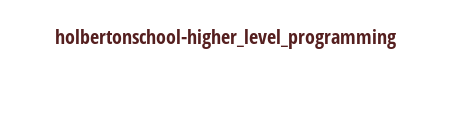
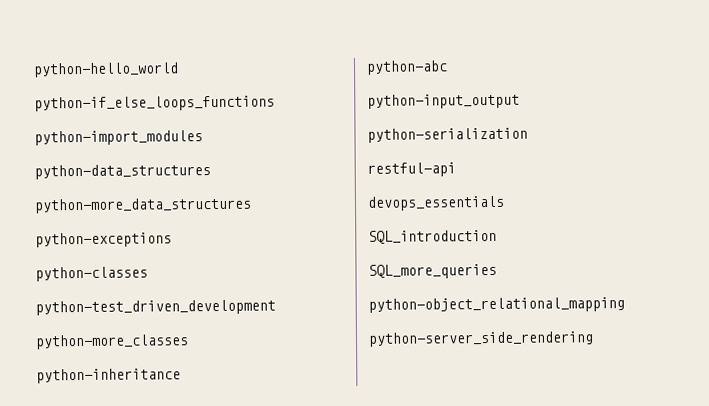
[55,29,396,49] holbertonschool-higher_level_programming -> [33,62,179,78] [34,95,275,112] [34,130,203,146] [34,164,211,180] [34,197,252,214] [35,232,172,248] [35,266,148,282] [35,299,276,316] [35,334,189,350] [36,368,181,384] [366,60,448,75] [367,93,520,109] [367,127,528,143] [367,162,456,177] [367,195,505,211] [368,229,497,244] [368,263,497,279] [368,297,625,313] [368,331,594,347] python-hello_world // python-if_else_loops_functions // python-import_modules // python-data_structures // python-more_data_structures // python-exceptions // python-classes // python-test_driven_development // python-more_classes // python-inheritance // python-abc // python-input_output // python-serialization // restful-api // devops_essentials // SQL_introduction // SQL_more_queries // python-object_relational_mapping // python-server_side_rendering

